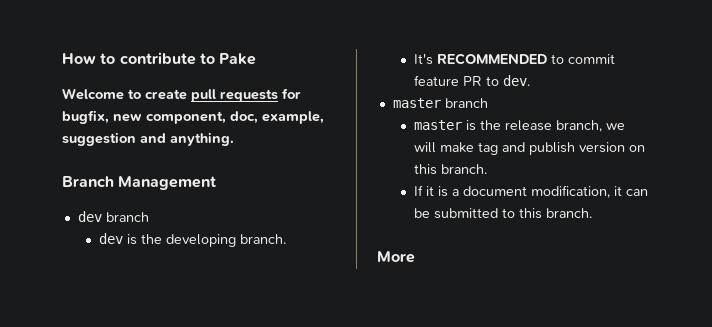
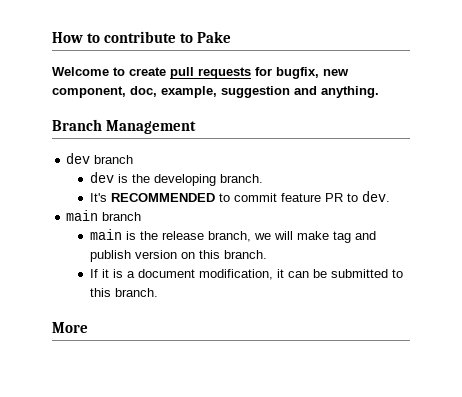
[392,98,488,108] [414,120,463,130] master branch // master -> [66,210,142,221] [90,229,123,240] main branch // main

